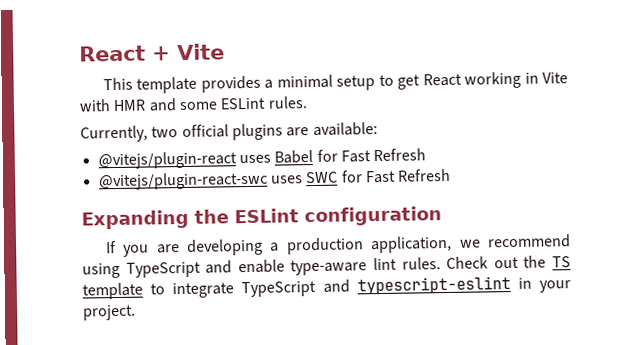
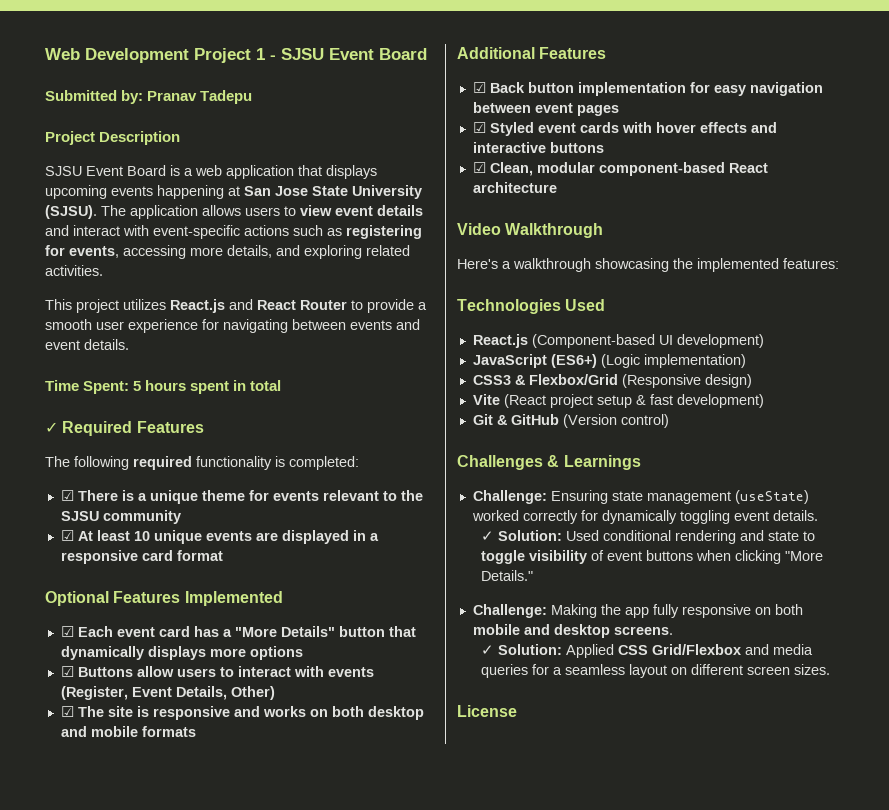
[79,43,225,62] [102,71,568,94] [79,96,308,112] [80,122,378,143] [97,148,427,170] [98,168,452,191] [81,206,442,230] [105,234,572,257] [82,255,572,279] [82,276,571,300] [82,304,136,321] React + Vite // This template provides a minimal setup to get React working in Vite with HMR and some ESLint rules. // Currently, two official plugins are available: // @vitejs/plugin-react uses Babel for Fast Refresh // @vitejs/plugin-react-swc uses SWC for Fast Refresh // Expanding the ESLint configuration // If you are developing a production application, we recommend using TypeScript and enable type-aware lint rules. Check out the TS template to integrate TypeScript and typescript-eslint in your project. -> [45,48,427,63] [45,90,253,104] [45,131,181,145] [45,165,377,179] [45,185,422,199] [45,205,423,219] [45,225,422,239] [45,245,410,259] [45,265,103,276] [45,299,427,313] [45,319,420,333] [45,339,129,350] [45,380,282,394] [45,421,204,436] [45,456,359,470] [60,490,423,504] [60,510,181,524] [60,530,379,544] [60,550,223,564] [45,591,283,606] [60,626,416,637] [60,646,303,660] [60,666,374,677] [60,686,275,700] [60,706,424,720] [60,726,196,737] [457,47,607,59] [472,82,823,96] [472,102,619,116] [472,122,777,136] [472,142,604,153] [472,162,768,176] [472,182,557,193] [457,223,604,238] [457,258,839,272] [457,299,606,314] [472,334,764,348] [472,354,746,368] [472,374,752,388] [472,394,764,408] [472,414,669,428] [457,455,641,470] [472,490,809,504] [471,510,818,524] [480,530,815,544] [480,550,823,564] [480,570,533,581] [472,604,803,618] [472,624,673,638] [480,644,813,658] [480,664,830,678] [457,705,517,717] Web Development Project 1 - SJSU Event Board // Submitted by: Pranav Tadepu // Project Description // SJSU Event Board is a web application that displays upcoming events happening at San Jose State University (SJSU). The application allows users to view event details and interact with event-specific actions such as registering for events, accessing more details, and exploring related activities. // This project utilizes React.js and React Router to provide a smooth user experience for navigating between events and event details. // Time Spent: 5 hours spent in total // ✓ Required Features // The following required functionality is completed: // ☑ There is a unique theme for events relevant to the SJSU community // ☑ At least 10 unique events are displayed in a responsive card format // Optional Features Implemented // ☑ Each event card has a "More Details" button that dynamically displays more options // ☑ Buttons allow users to interact with events (Register, Event Details, Other) // ☑ The site is responsive and works on both desktop and mobile formats // Additional Features // ☑ Back button implementation for easy navigation between event pages // ☑ Styled event cards with hover effects and interactive buttons // ☑ Clean, modular component-based React architecture // Video Walkthrough // Here's a walkthrough showcasing the implemented features: // Technologies Used // React.js (Component-based UI development) // JavaScript (ES6+) (Logic implementation) // CSS3 & Flexbox/Grid (Responsive design) // Vite (React project setup & fast development) // Git & GitHub (Version control) // Challenges & Learnings // Challenge: Ensuring state management (useState) worked correctly for dynamically toggling event details. // ✓ Solution: Used conditional rendering and state to toggle visibility of event buttons when clicking "More Details." // Challenge: Making the app fully responsive on both mobile and desktop screens. // ✓ Solution: Applied CSS Grid/Flexbox and media queries for a seamless layout on different screen sizes. // License

